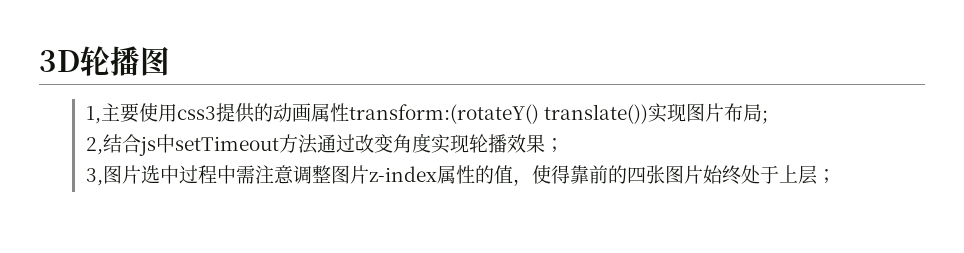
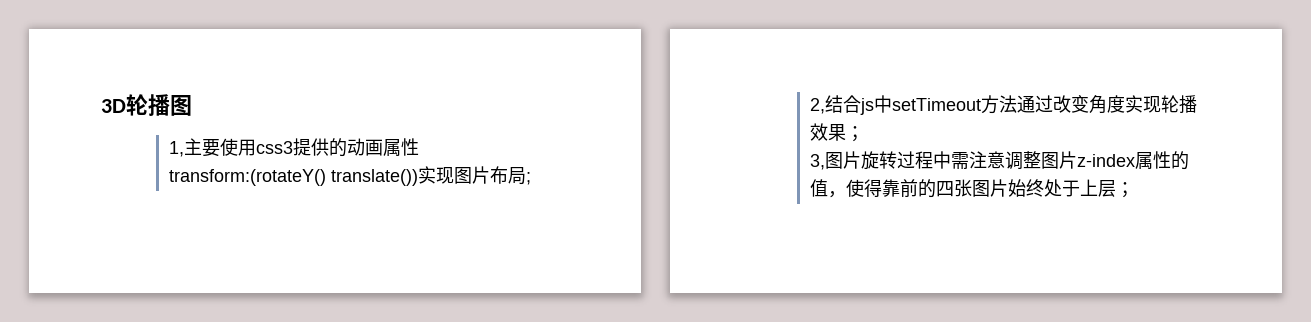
[140,165,179,184] 选中 -> [861,151,898,170] 旋转

